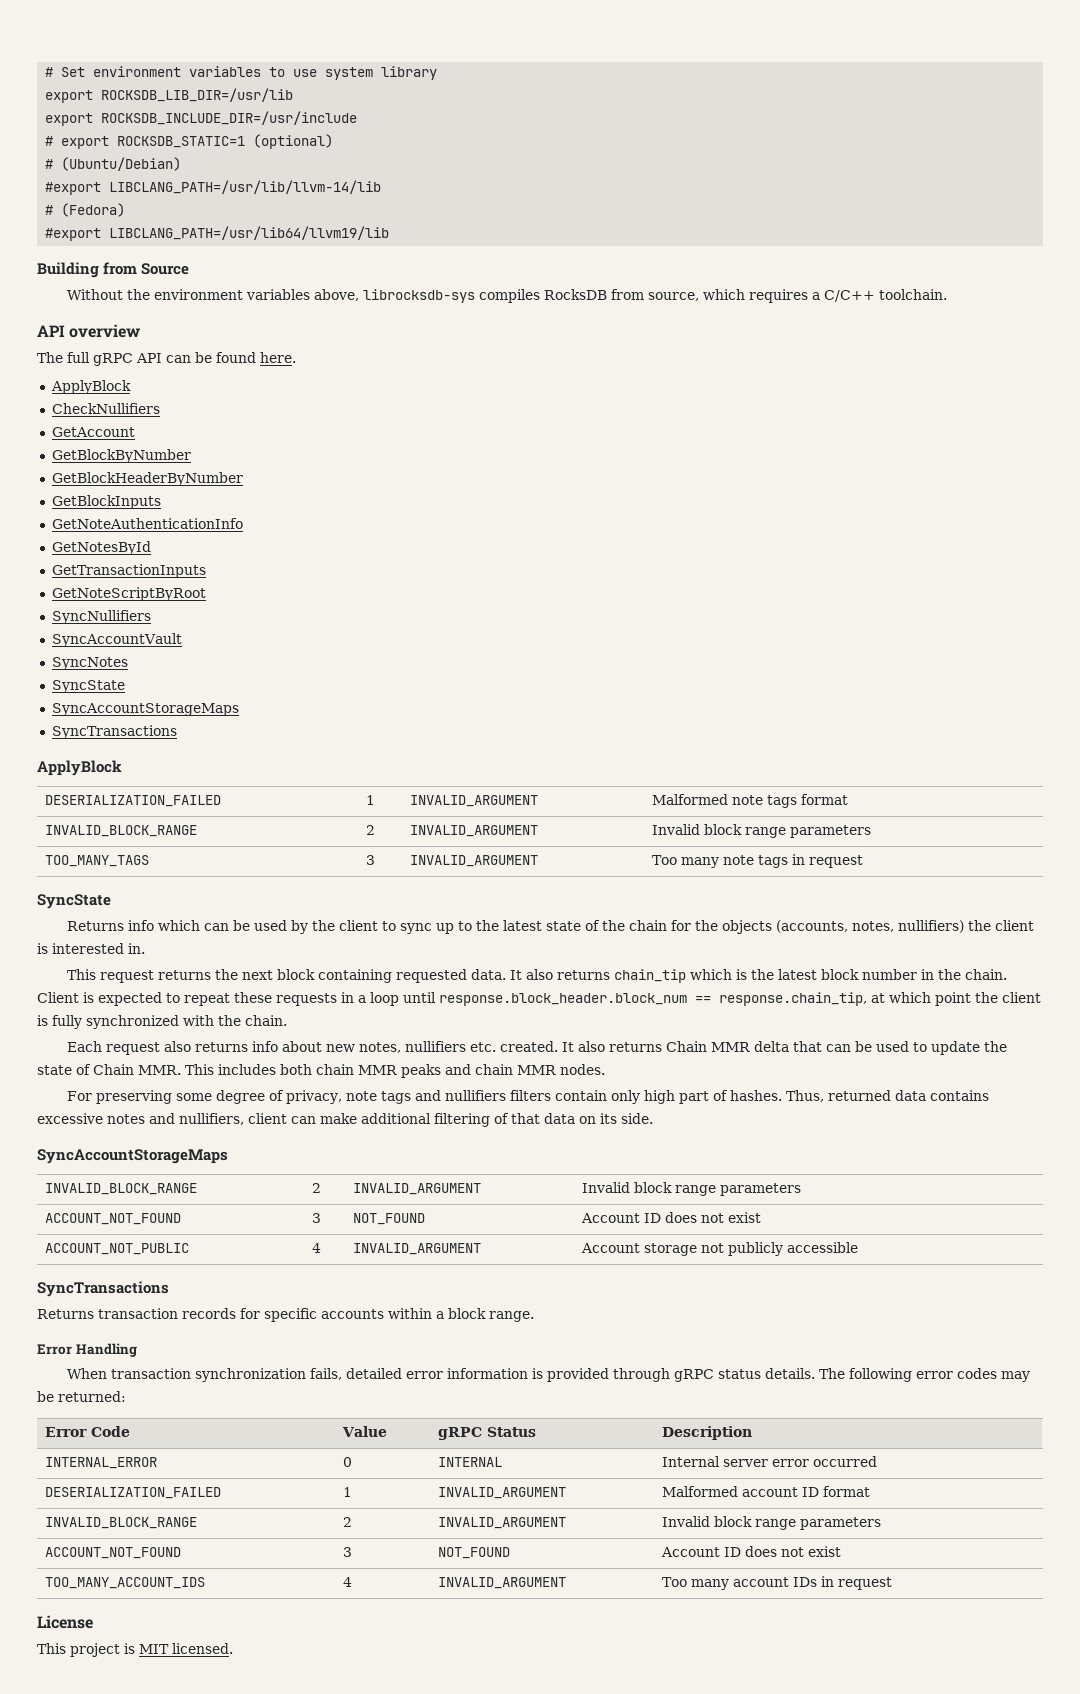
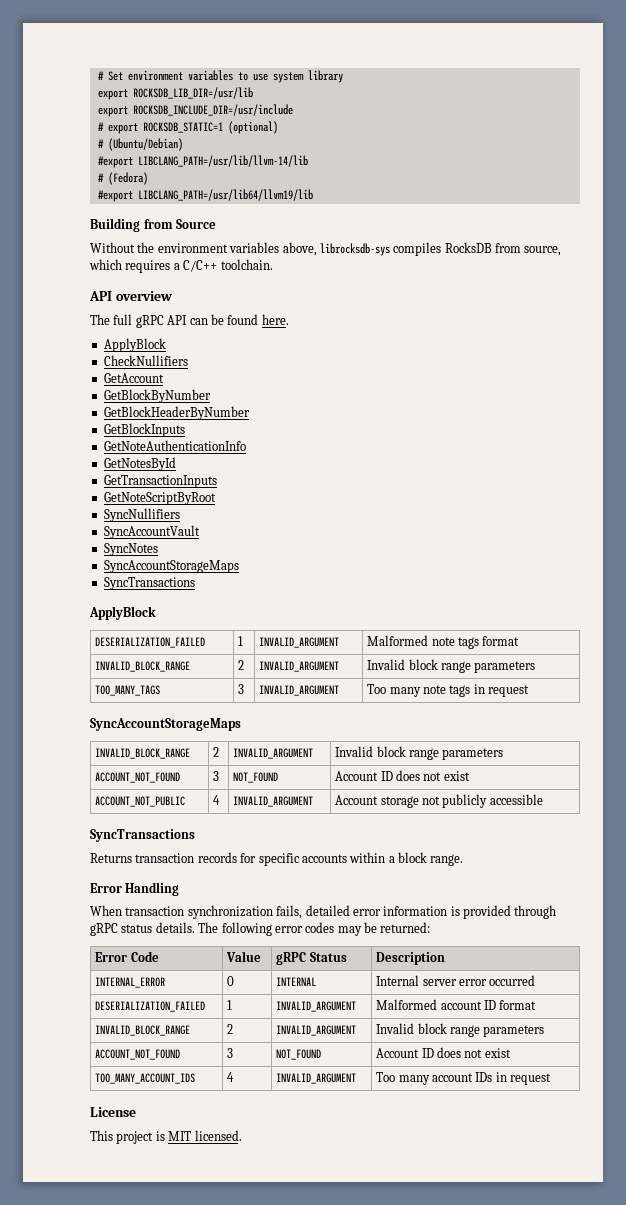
[51,680,125,693] // SyncState -> (158, 549) none
[37,894,111,909] [66,920,1034,934] [37,943,145,954] [66,969,1007,983] [37,992,1041,1006] [37,1015,287,1029] [66,1041,1007,1055] [37,1064,605,1078] [66,1090,989,1104] [37,1113,653,1127] // SyncState // Returns info which can be used by the client to sync up to the latest state of the chain for the objects (accounts, notes, nullifiers) the client is interested in. // This request returns the next block containing requested data. It also returns chain_tip which is the latest block number in the chain. Client is expected to repeat these requests in a loop until response.block_header.block_num == response.chain_tip, at which point the client is fully synchronized with the chain. // Each request also returns info about new notes, nullifiers etc. created. It also returns Chain MMR delta that can be used to update the state of Chain MMR. This includes both chain MMR peaks and chain MMR nodes. // For preserving some degree of privacy, note tags and nullifiers filters contain only high part of hashes. Thus, returned data contains excessive notes and nullifiers, client can make additional filtering of that data on its side. -> (530, 691) none

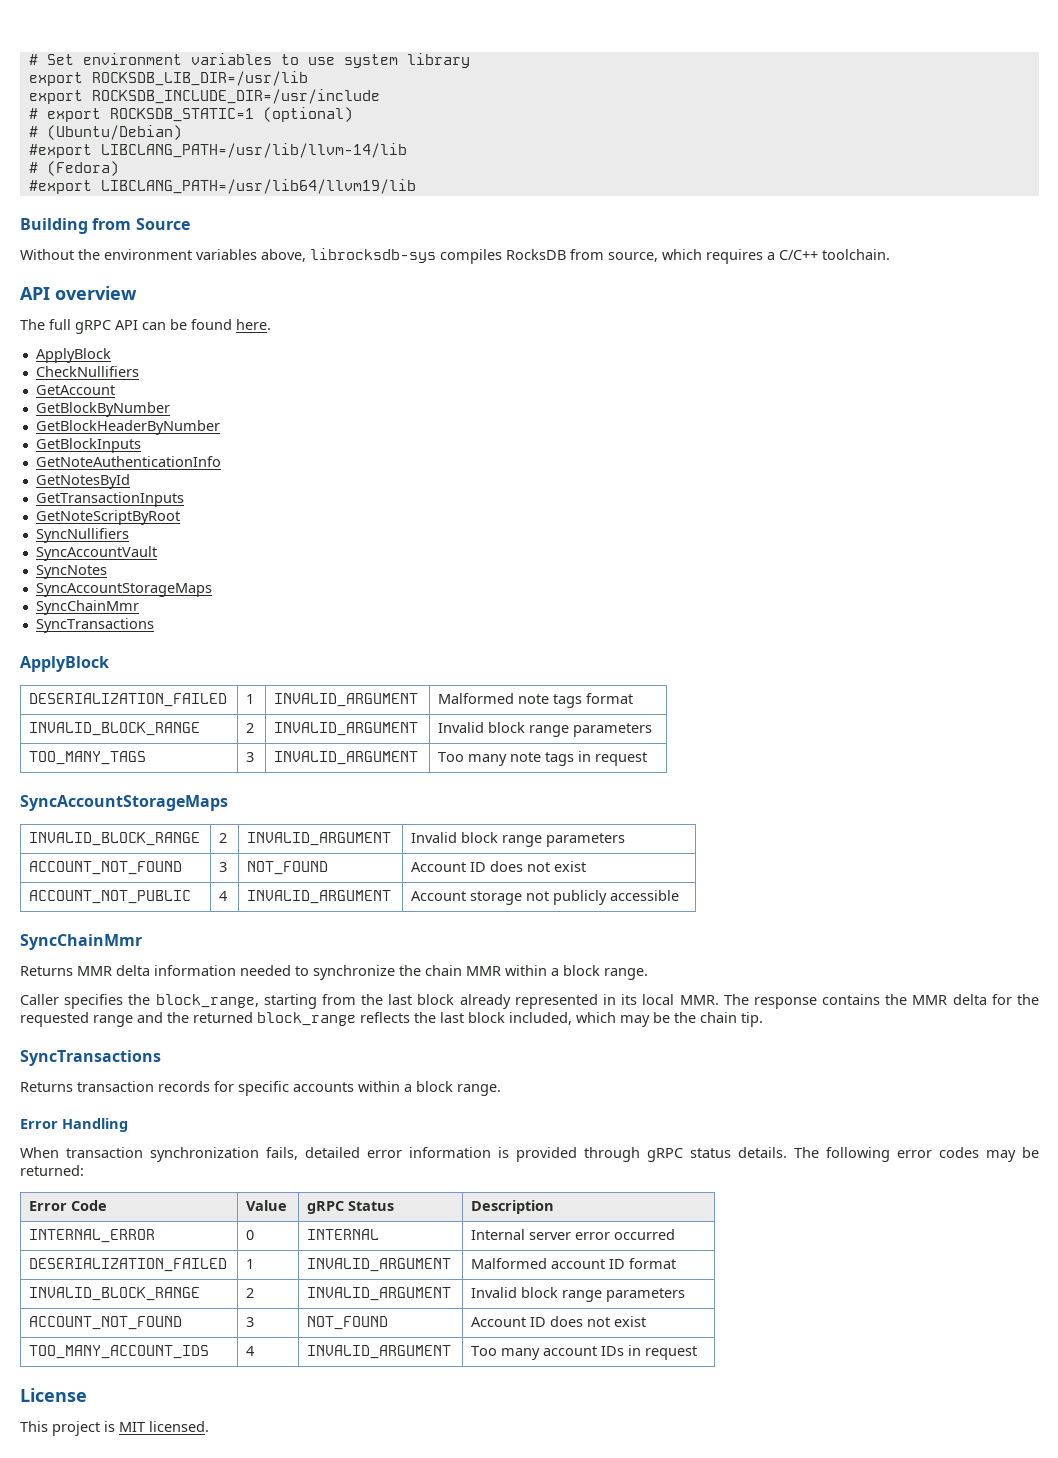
(239, 566) none -> [35,600,139,615] // SyncChainMmr
(543, 799) none -> [20,934,142,950] [20,965,648,980] [20,994,1039,1009] [20,1012,763,1027] // SyncChainMmr // Returns MMR delta information needed to synchronize the chain MMR within a block range. // Caller specifies the block_range, starting from the last block already represented in its local MMR. The response contains the MMR delta for the requested range and the returned block_range reflects the last block included, which may be the chain tip.

